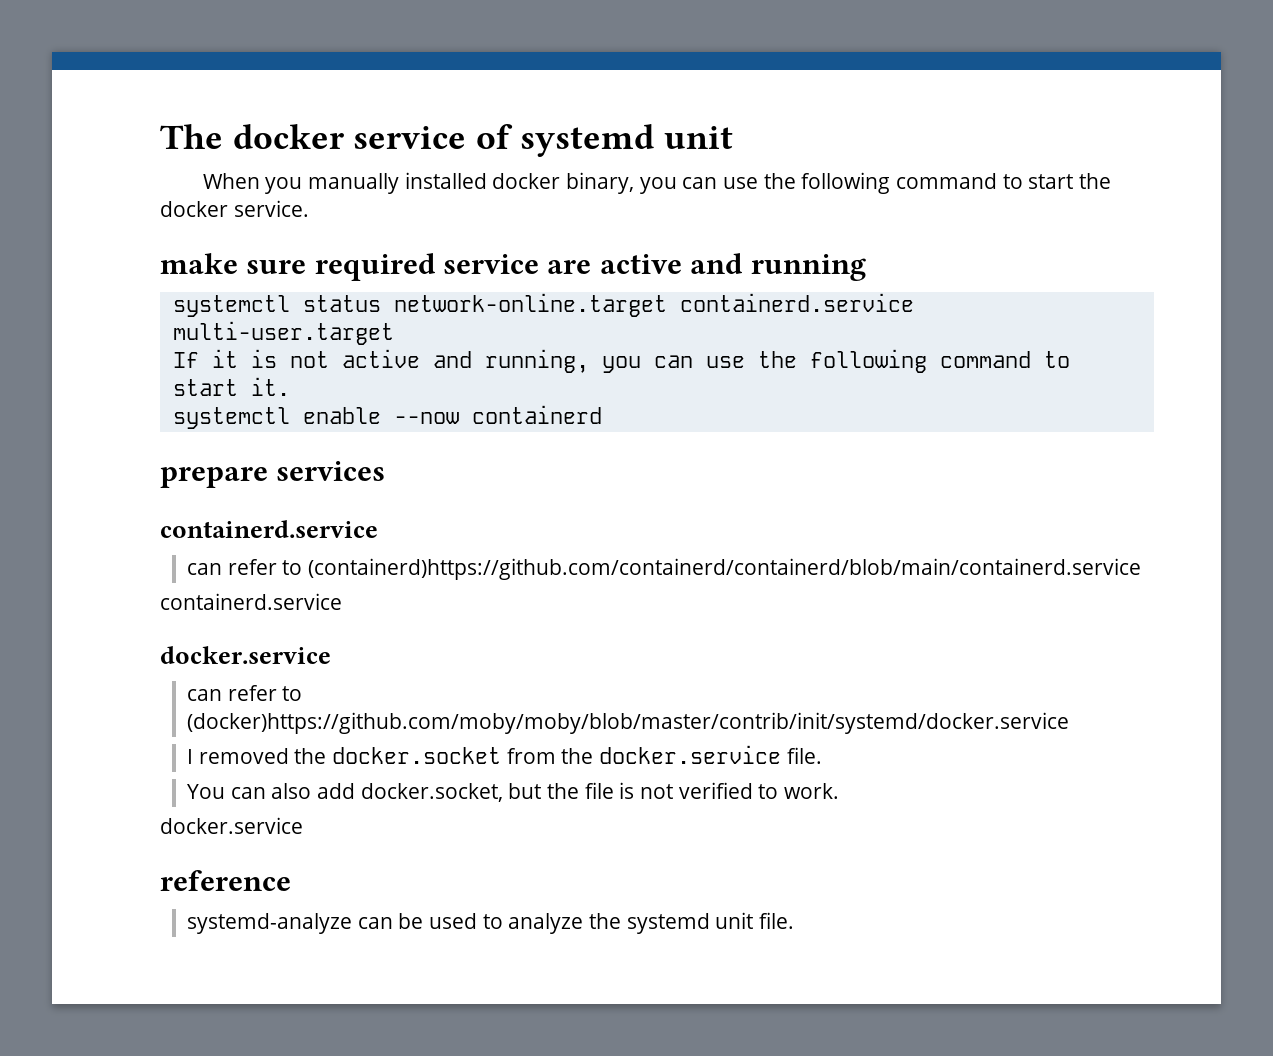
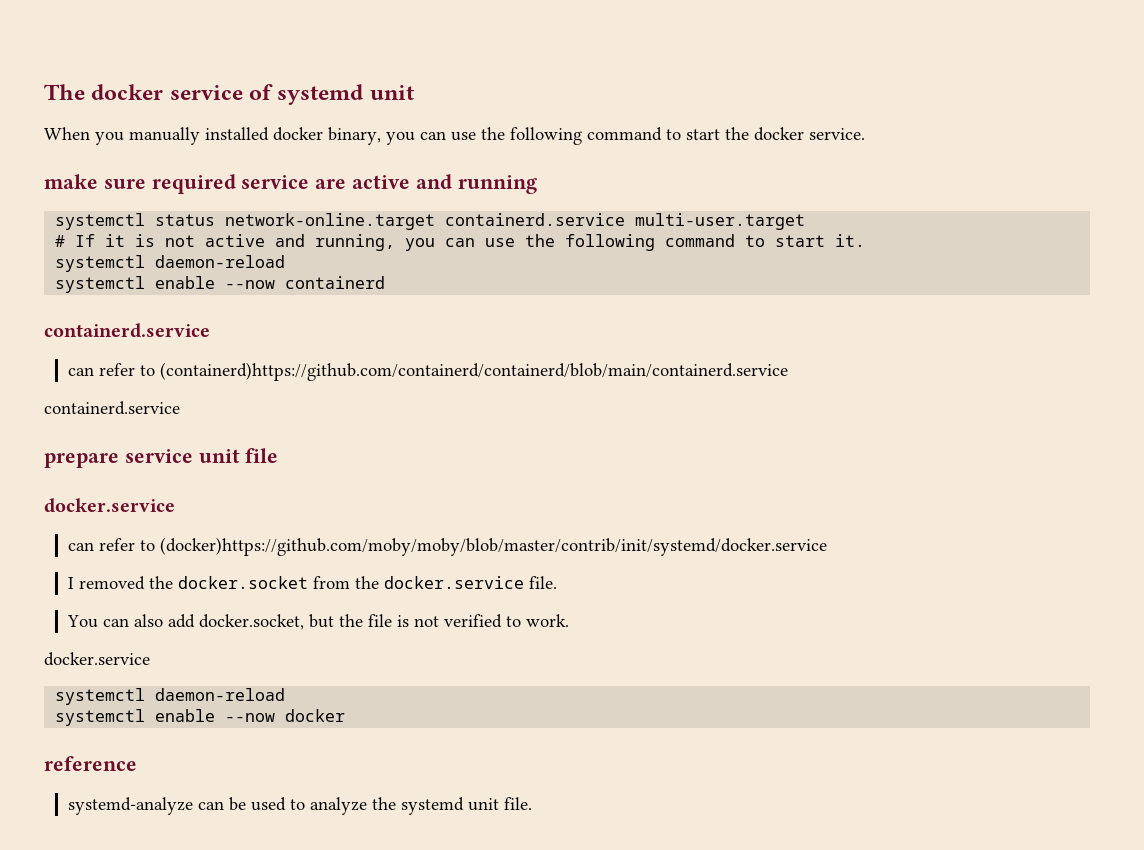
(394, 333) none -> [55,235,66,247] #
(290, 386) none -> [55,255,286,272] // systemctl daemon-reload
[160,461,386,488] // prepare services -> (386, 282) none
(342, 601) none -> [44,448,279,468] // prepare service unit file
(303, 825) none -> [55,688,286,705] [55,709,346,726] // systemctl daemon-reload // systemctl enable --now docker

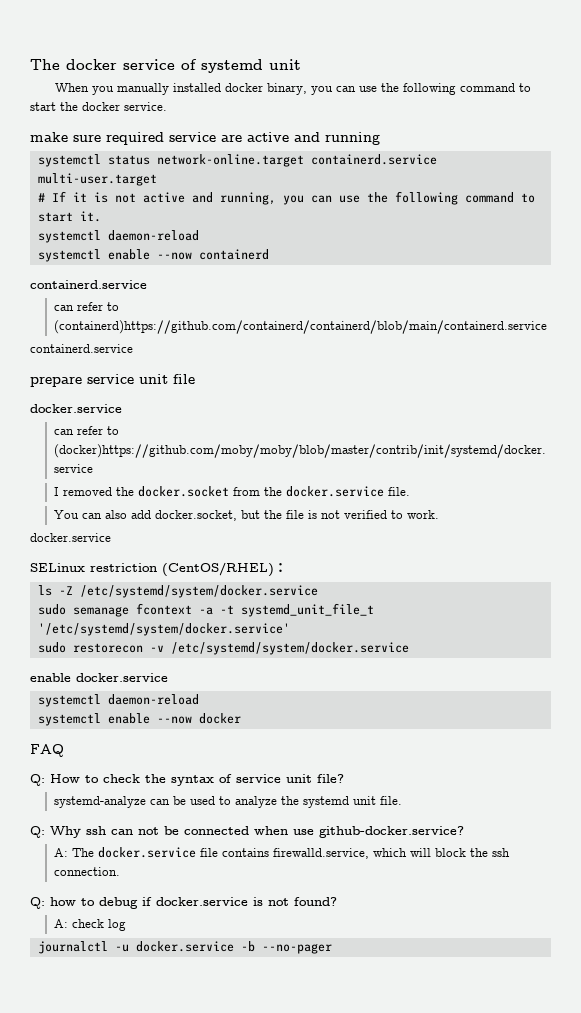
(150, 659) none -> [30,562,287,577] [37,585,318,598] [37,603,374,617] [37,623,290,636] [37,642,409,655] [30,673,168,682] // SELinux restriction (CentOS/RHEL)： // ls -Z /etc/systemd/system/docker.service // sudo semanage fcontext -a -t systemd_unit_file_t '/etc/systemd/system/docker.service' // sudo restorecon -v /etc/systemd/system/docker.service // enable docker.service
[44,756,137,771] reference -> [30,744,64,757] [30,774,344,786] FAQ // Q: How to check the syntax of service unit file?
(533, 803) none -> [30,826,464,838] [53,847,510,859] [53,867,120,876] [30,897,337,909] [53,919,126,931] [37,941,332,954] // Q: Why ssh can not be connected when use github-docker.service? // A: The docker.service file contains firewalld.service, which will block the ssh connection. // Q: how to debug if docker.service is not found? // A: check log // journalctl -u docker.service -b --no-pager

